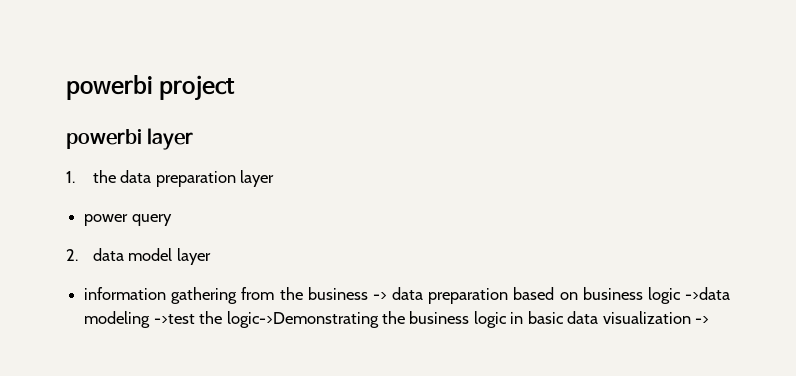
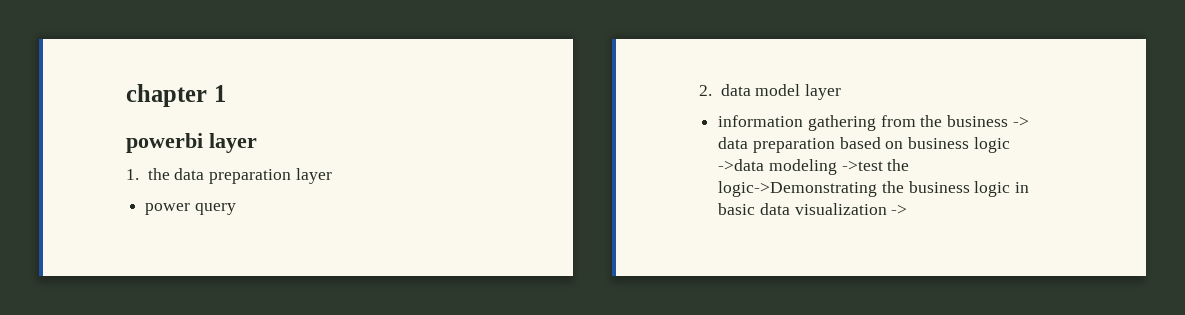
[66,75,236,101] powerbi project -> [126,84,226,107] chapter 1

